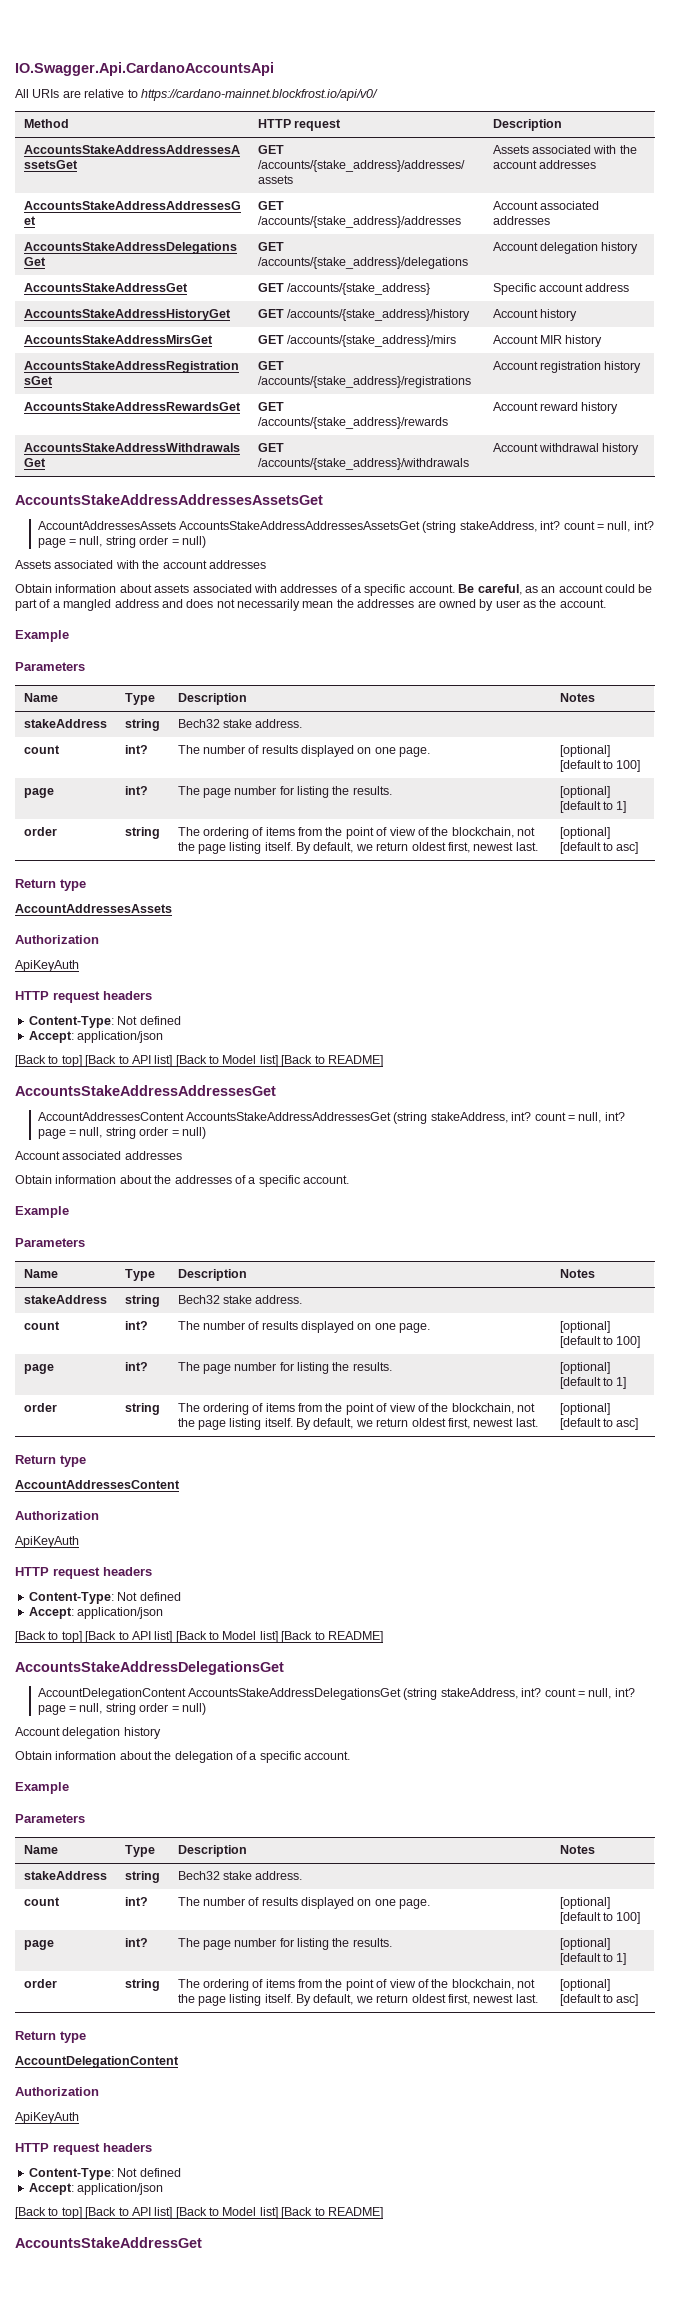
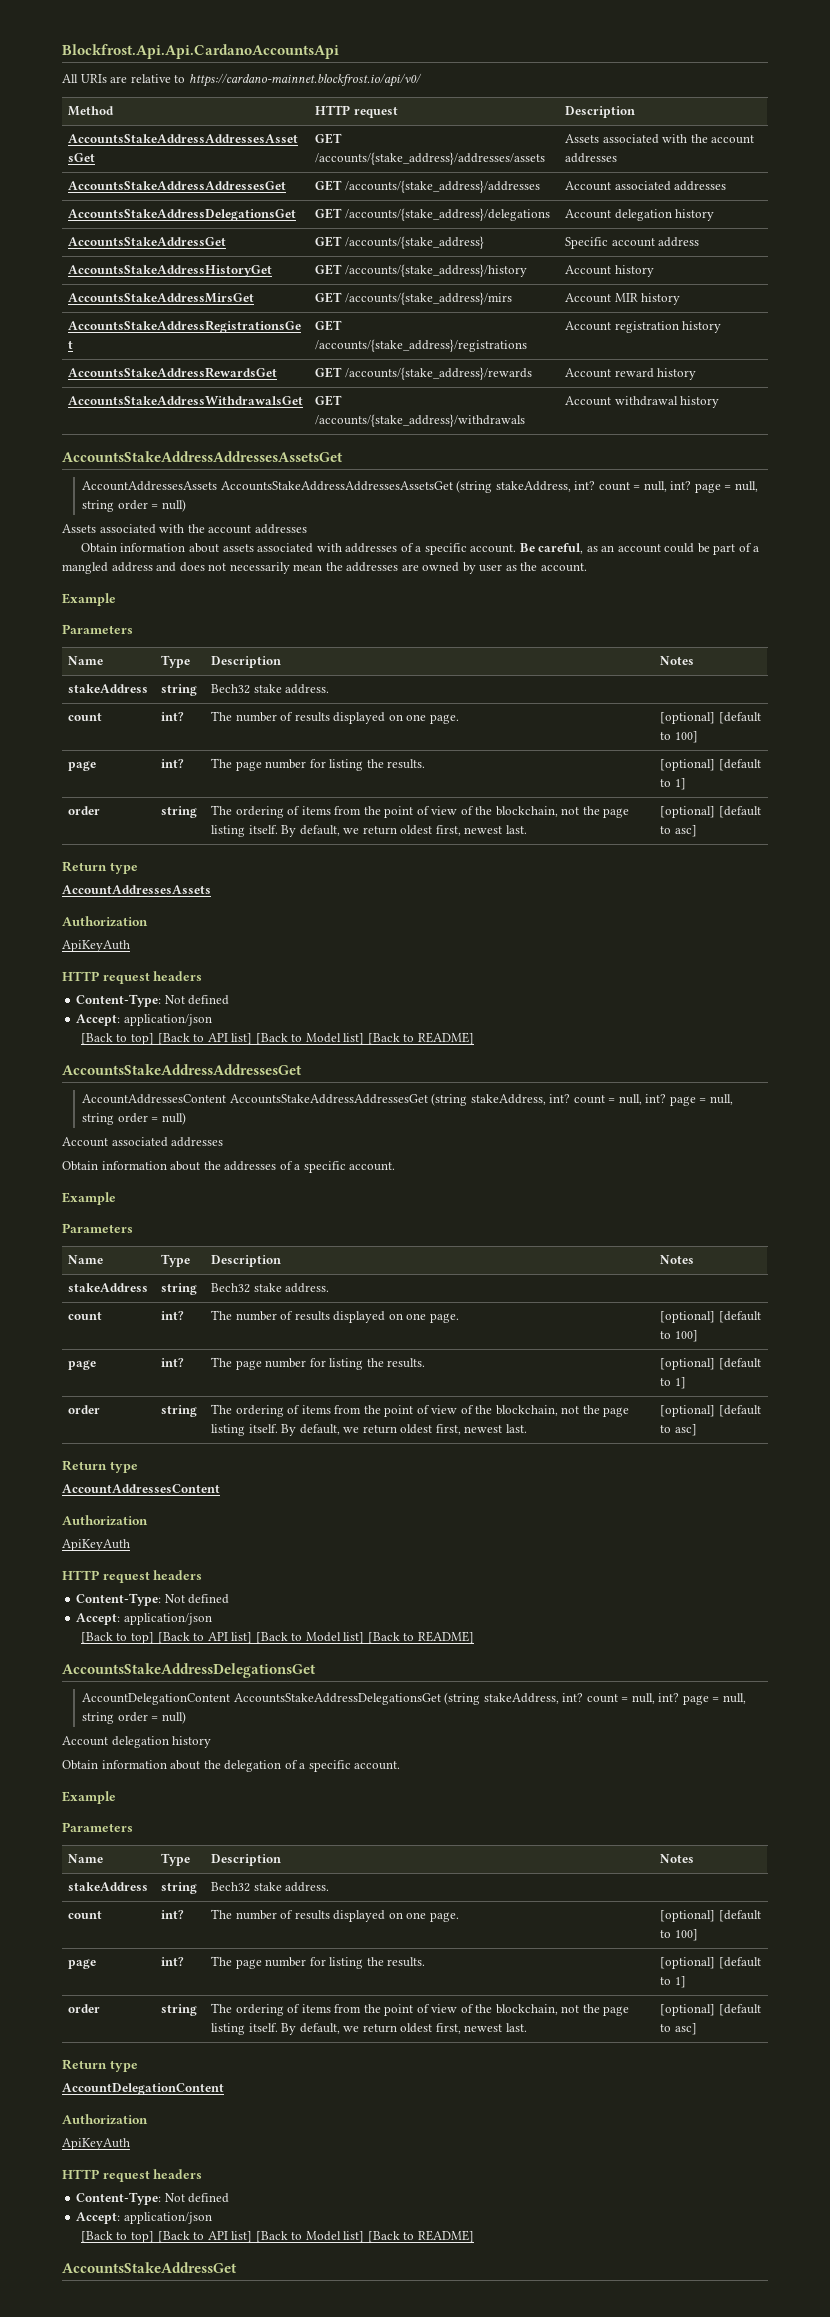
[15,62,274,76] IO.Swagger.Api.CardanoAccountsApi -> [62,44,339,59] Blockfrost.Api.Api.CardanoAccountsApi

